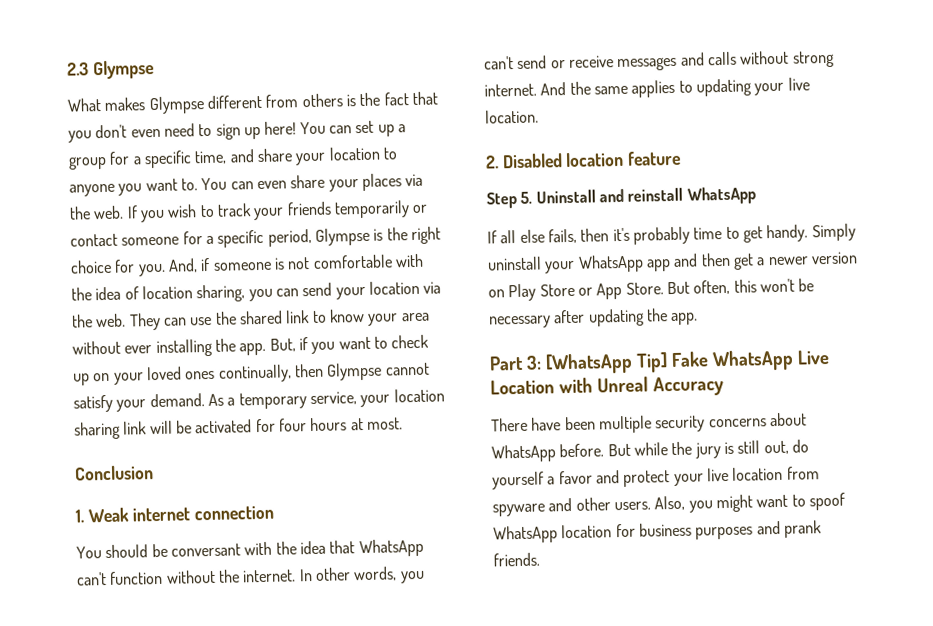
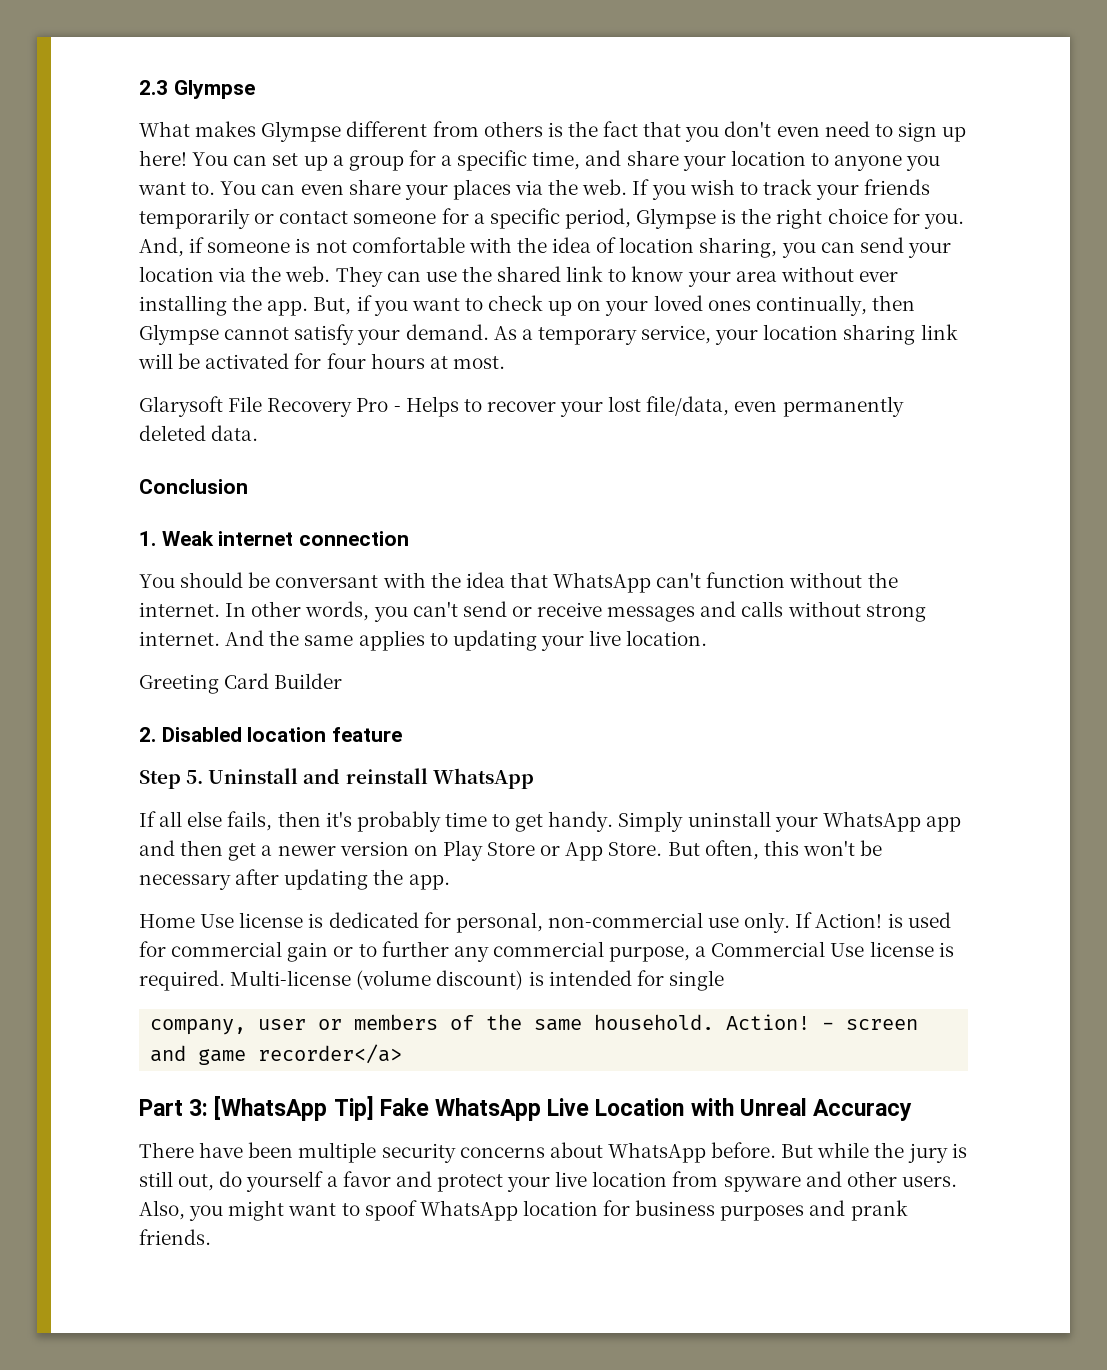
(403, 423) none -> [139,396,904,417] [139,425,259,441] // Glarysoft File Recovery Pro - Helps to recover your lost file/data, even permanently deleted data.
(539, 116) none -> [139,673,343,694] // Greeting Card Builder
(699, 319) none -> [139,912,951,933] [139,941,954,962] [139,970,724,991] [150,1014,919,1035] [150,1044,403,1065] // Home Use license is dedicated for personal, non-commercial use only. If Action! is used for commercial gain or to further any commercial purpose, a Commercial Use license is required. Multi-license (volume discount) is intended for single // company, user or members of the same household. Action! - screen and game recorder</a>

